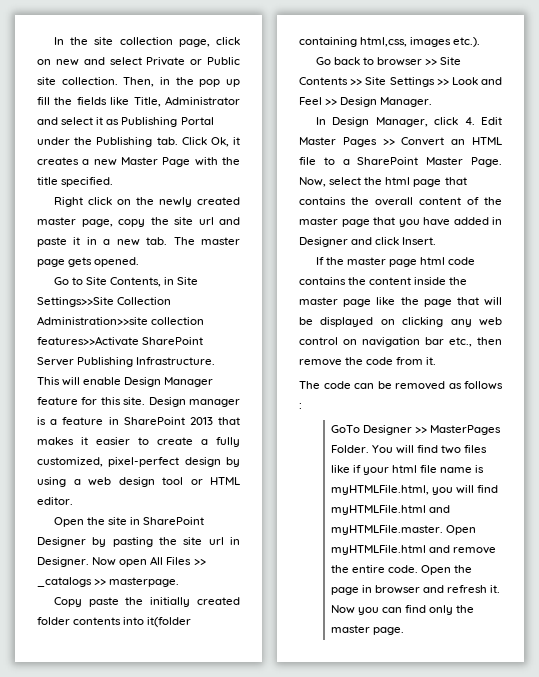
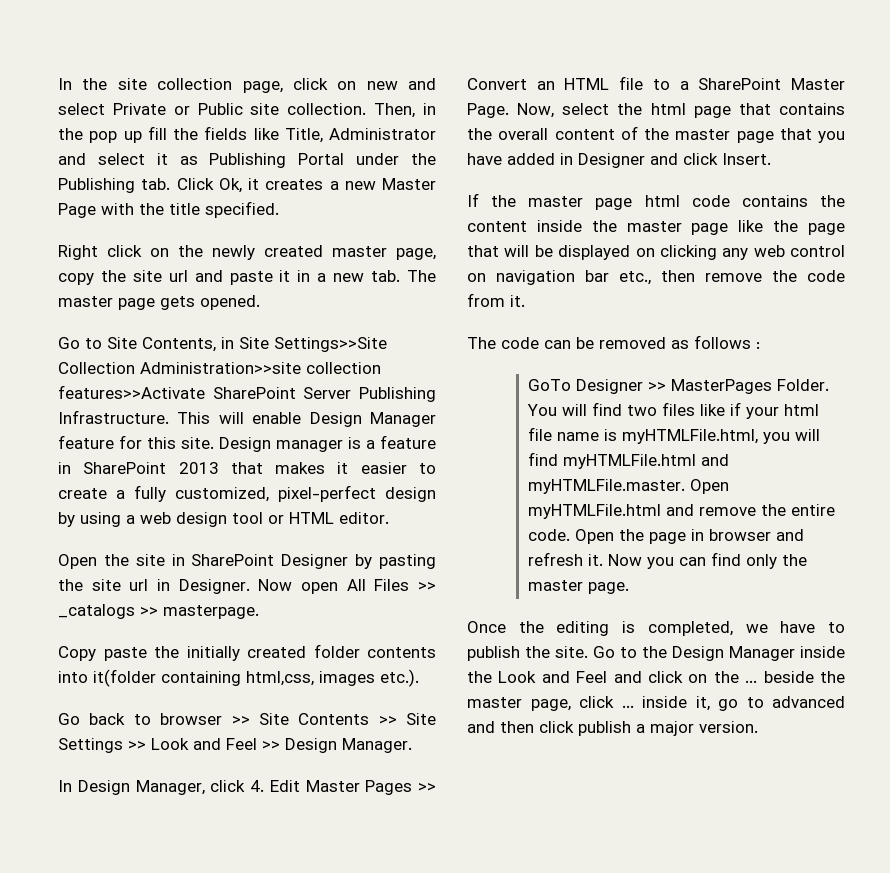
(404, 631) none -> [467,621,845,636] [467,646,845,661] [467,671,845,683] [467,696,845,711] [467,721,758,736] // Once the editing is completed, we have to publish the site. Go to the Design Manager inside the Look and Feel and click on the ... beside the master page, click ... inside it, go to advanced and then click publish a major version.

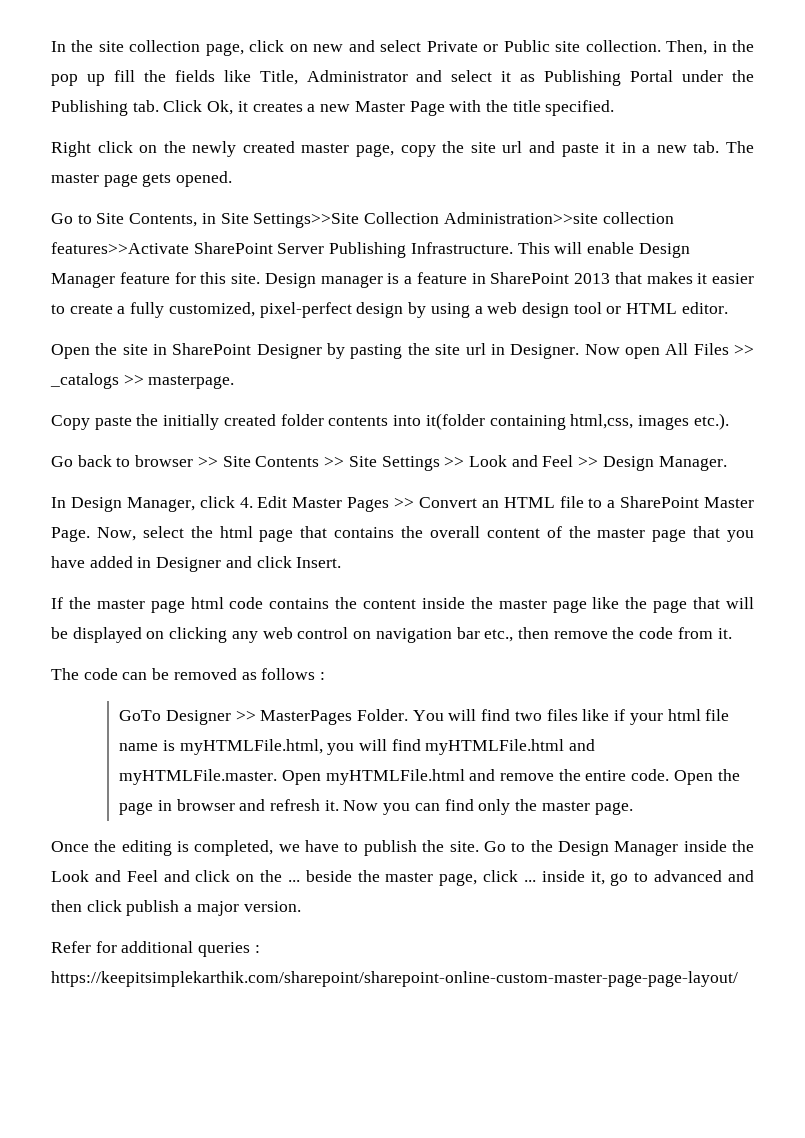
(758, 727) none -> [51,941,260,957] [51,971,738,987] // Refer for additional queries : https://keepitsimplekarthik.com/sharepoint/sharepoint-online-custom-master-page-page-layout/

